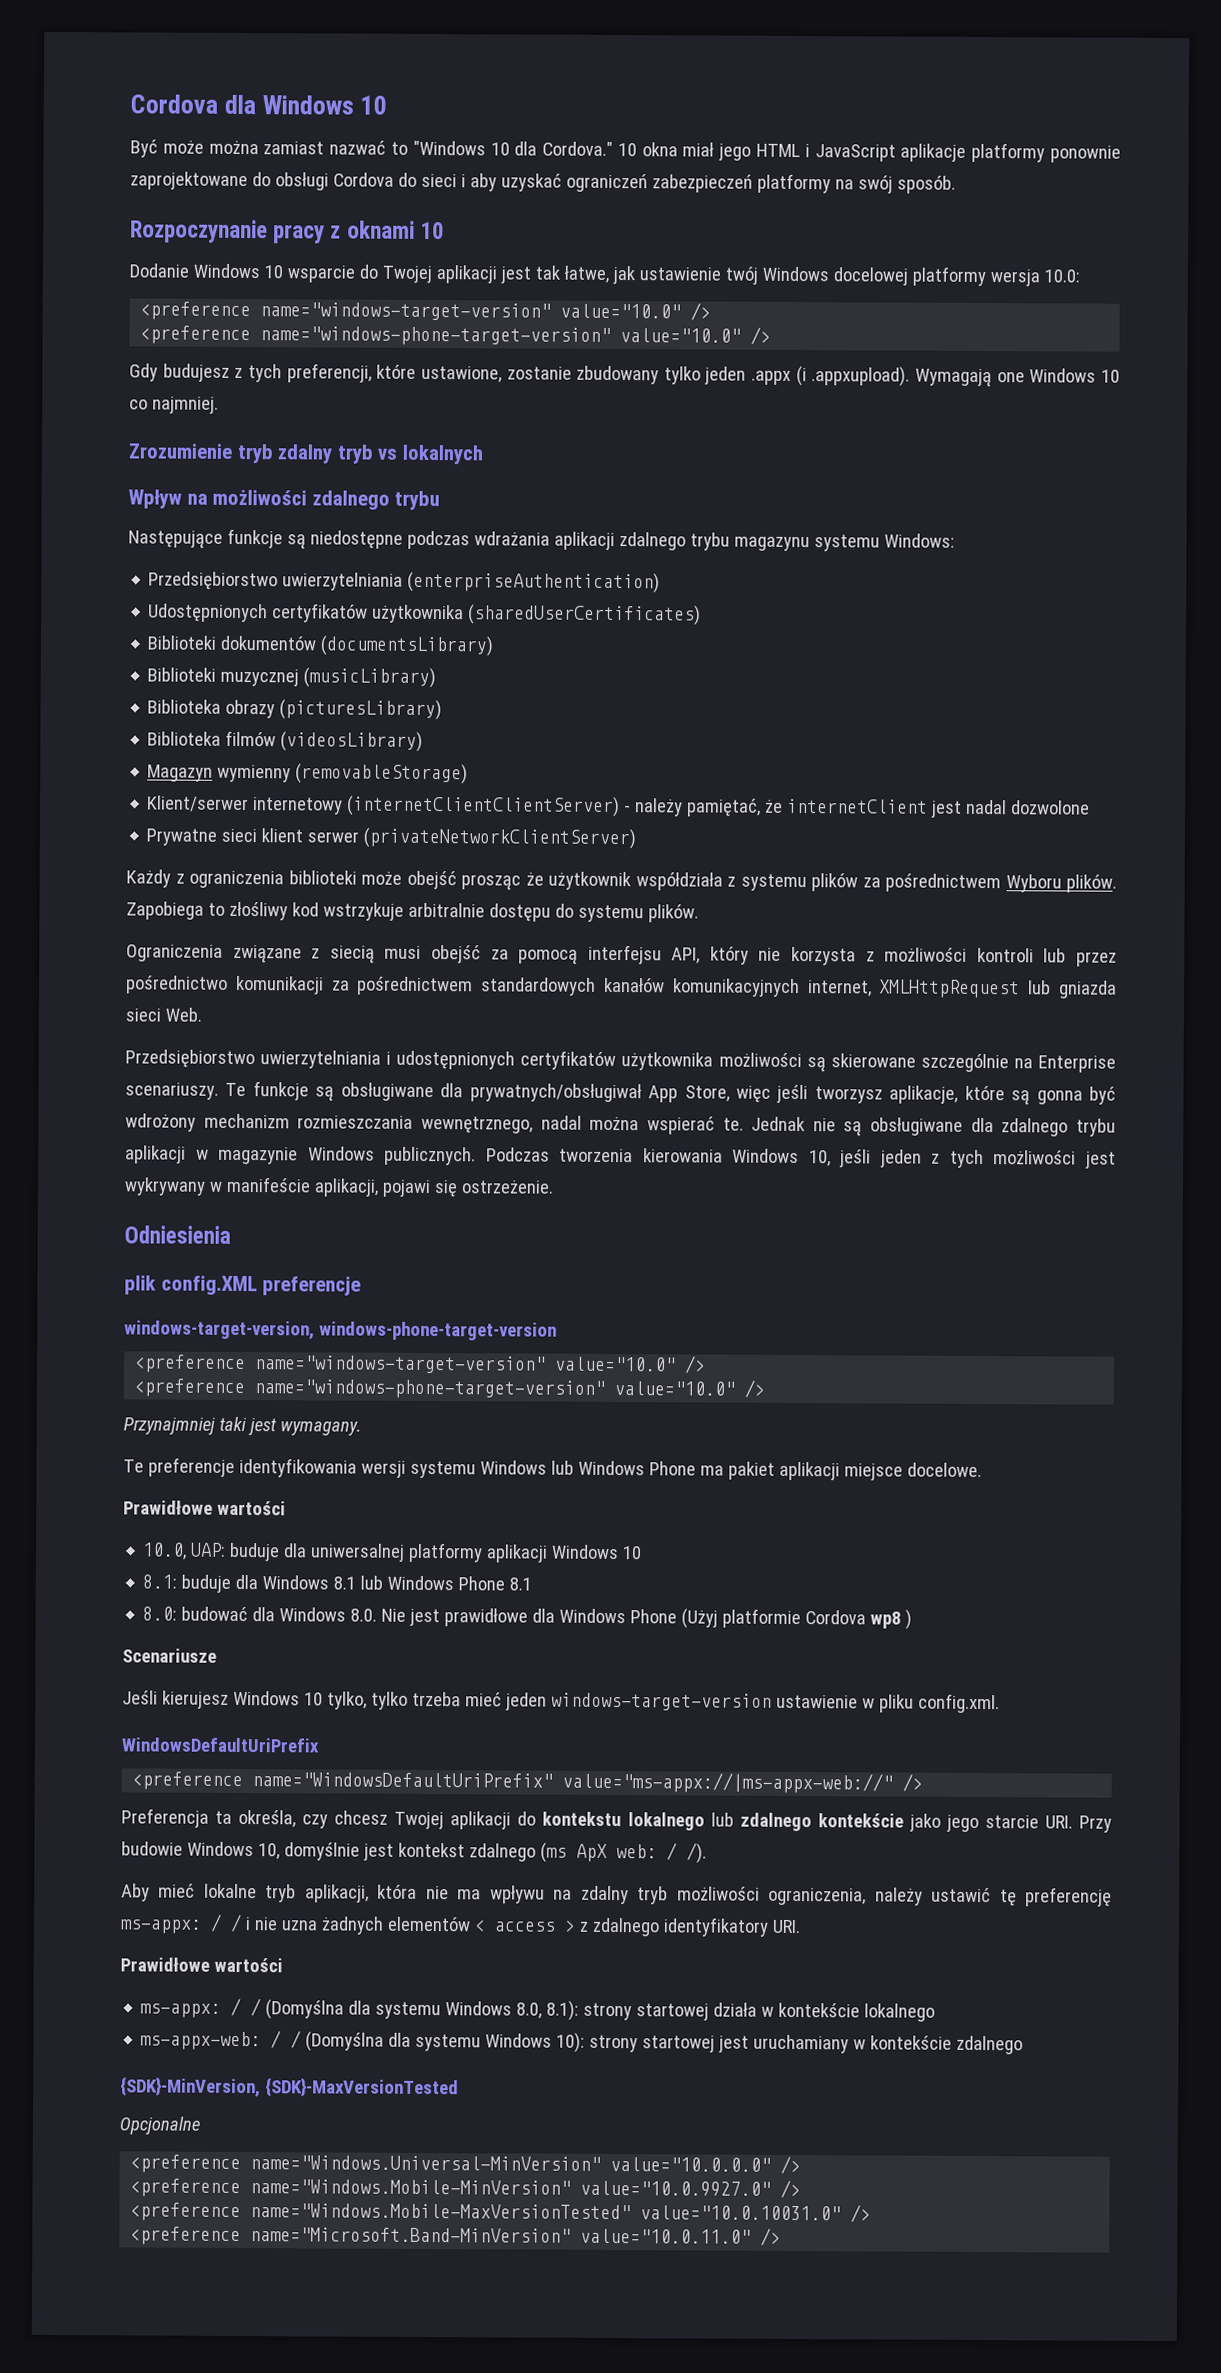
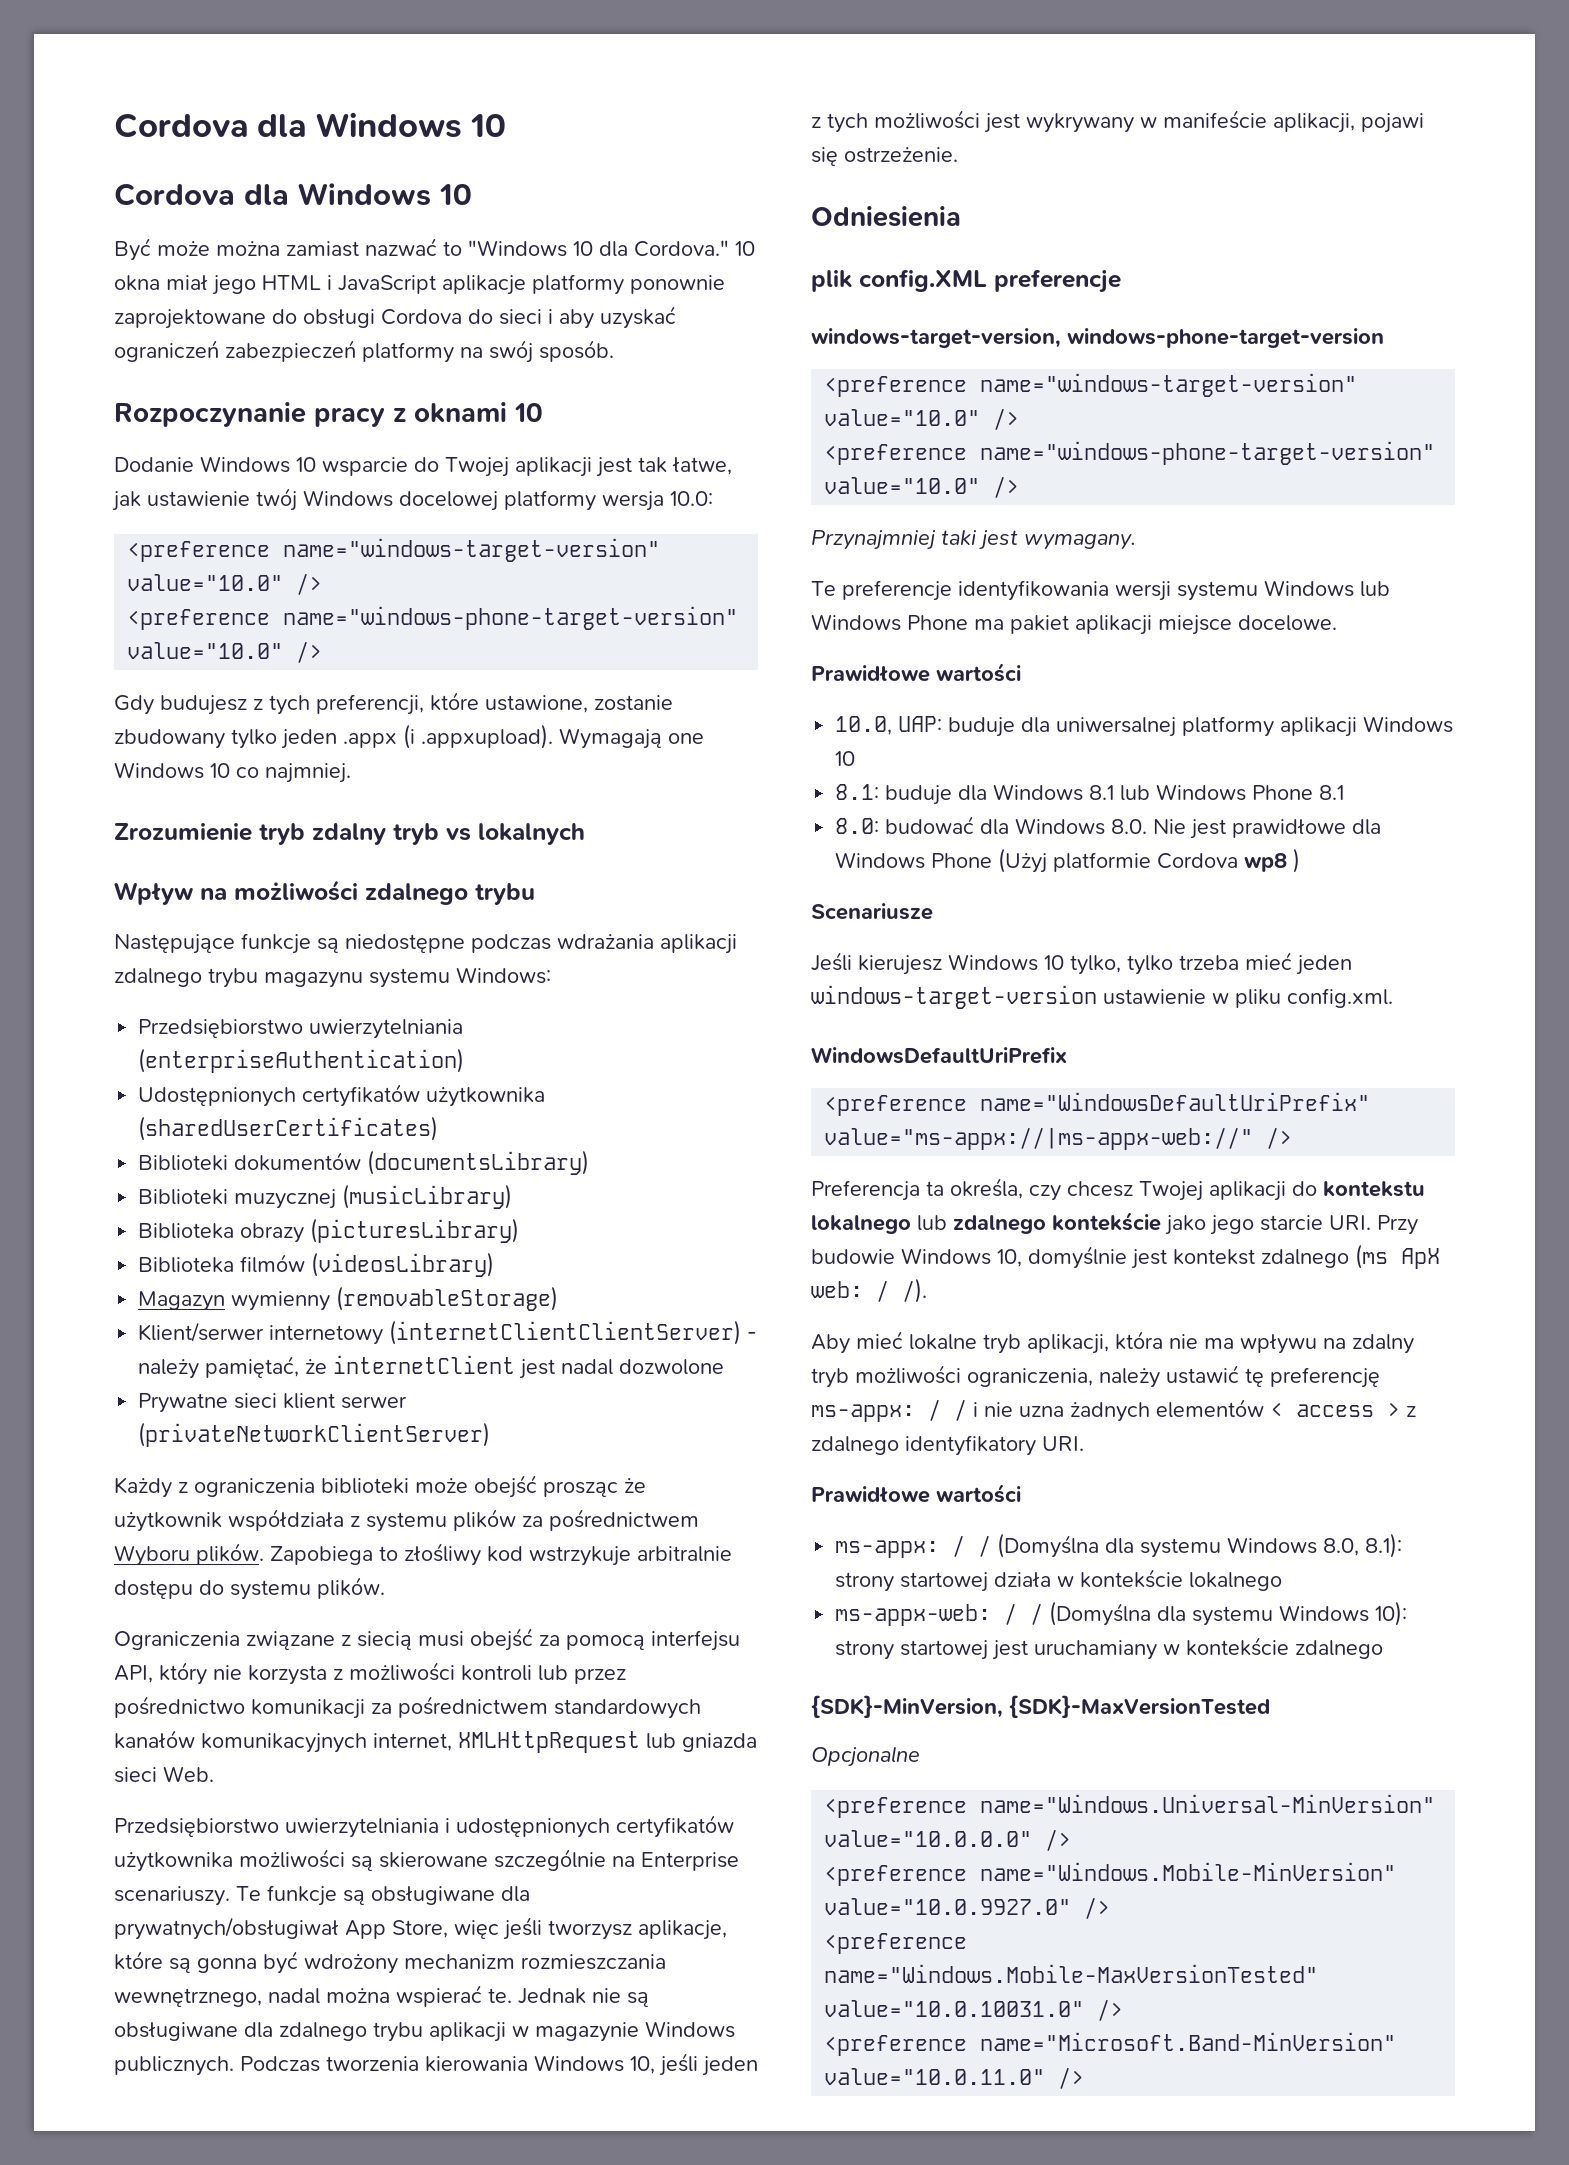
[130,94,388,115] Cordova dla Windows 10 -> [114,112,506,138] [114,183,472,206] Cordova dla Windows 10 // Cordova dla Windows 10

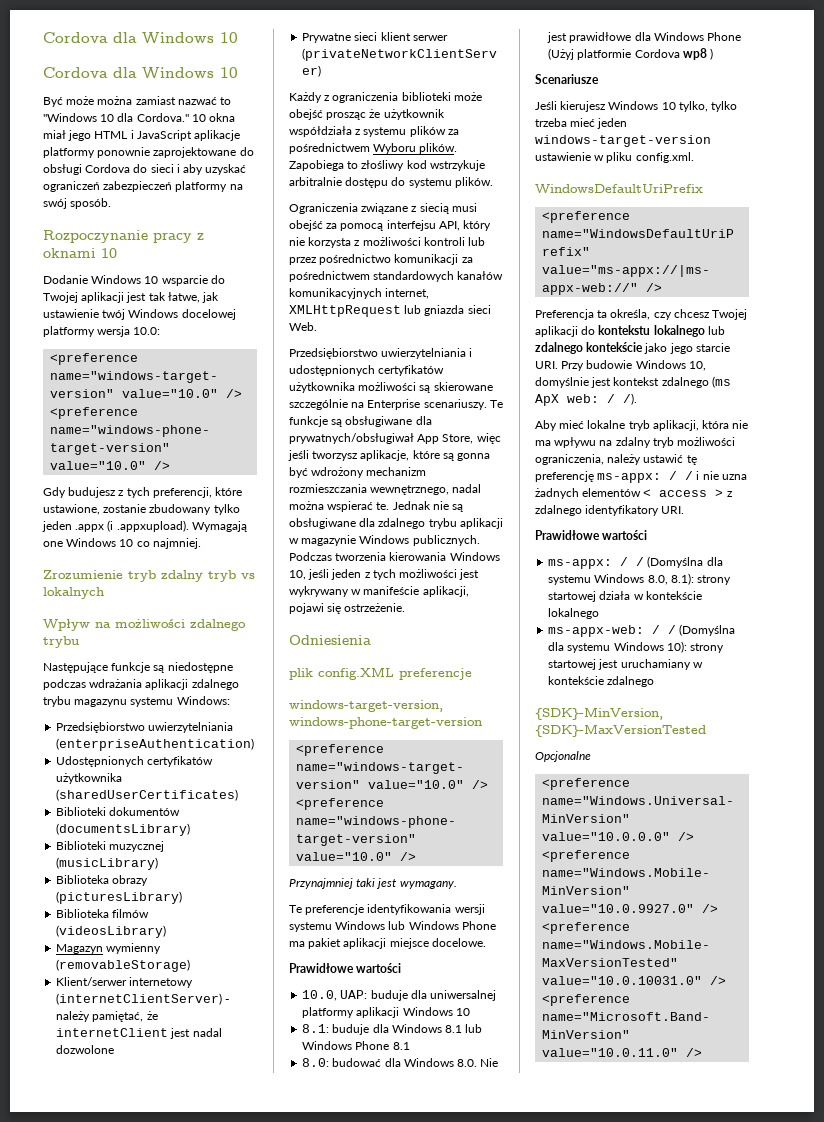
[389,1320,742,1345] (internetClientClientServer) -> [56,993,223,1005] (internetClientServer)

